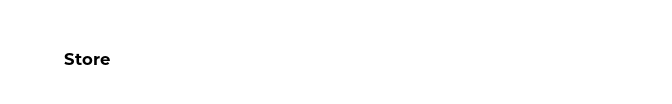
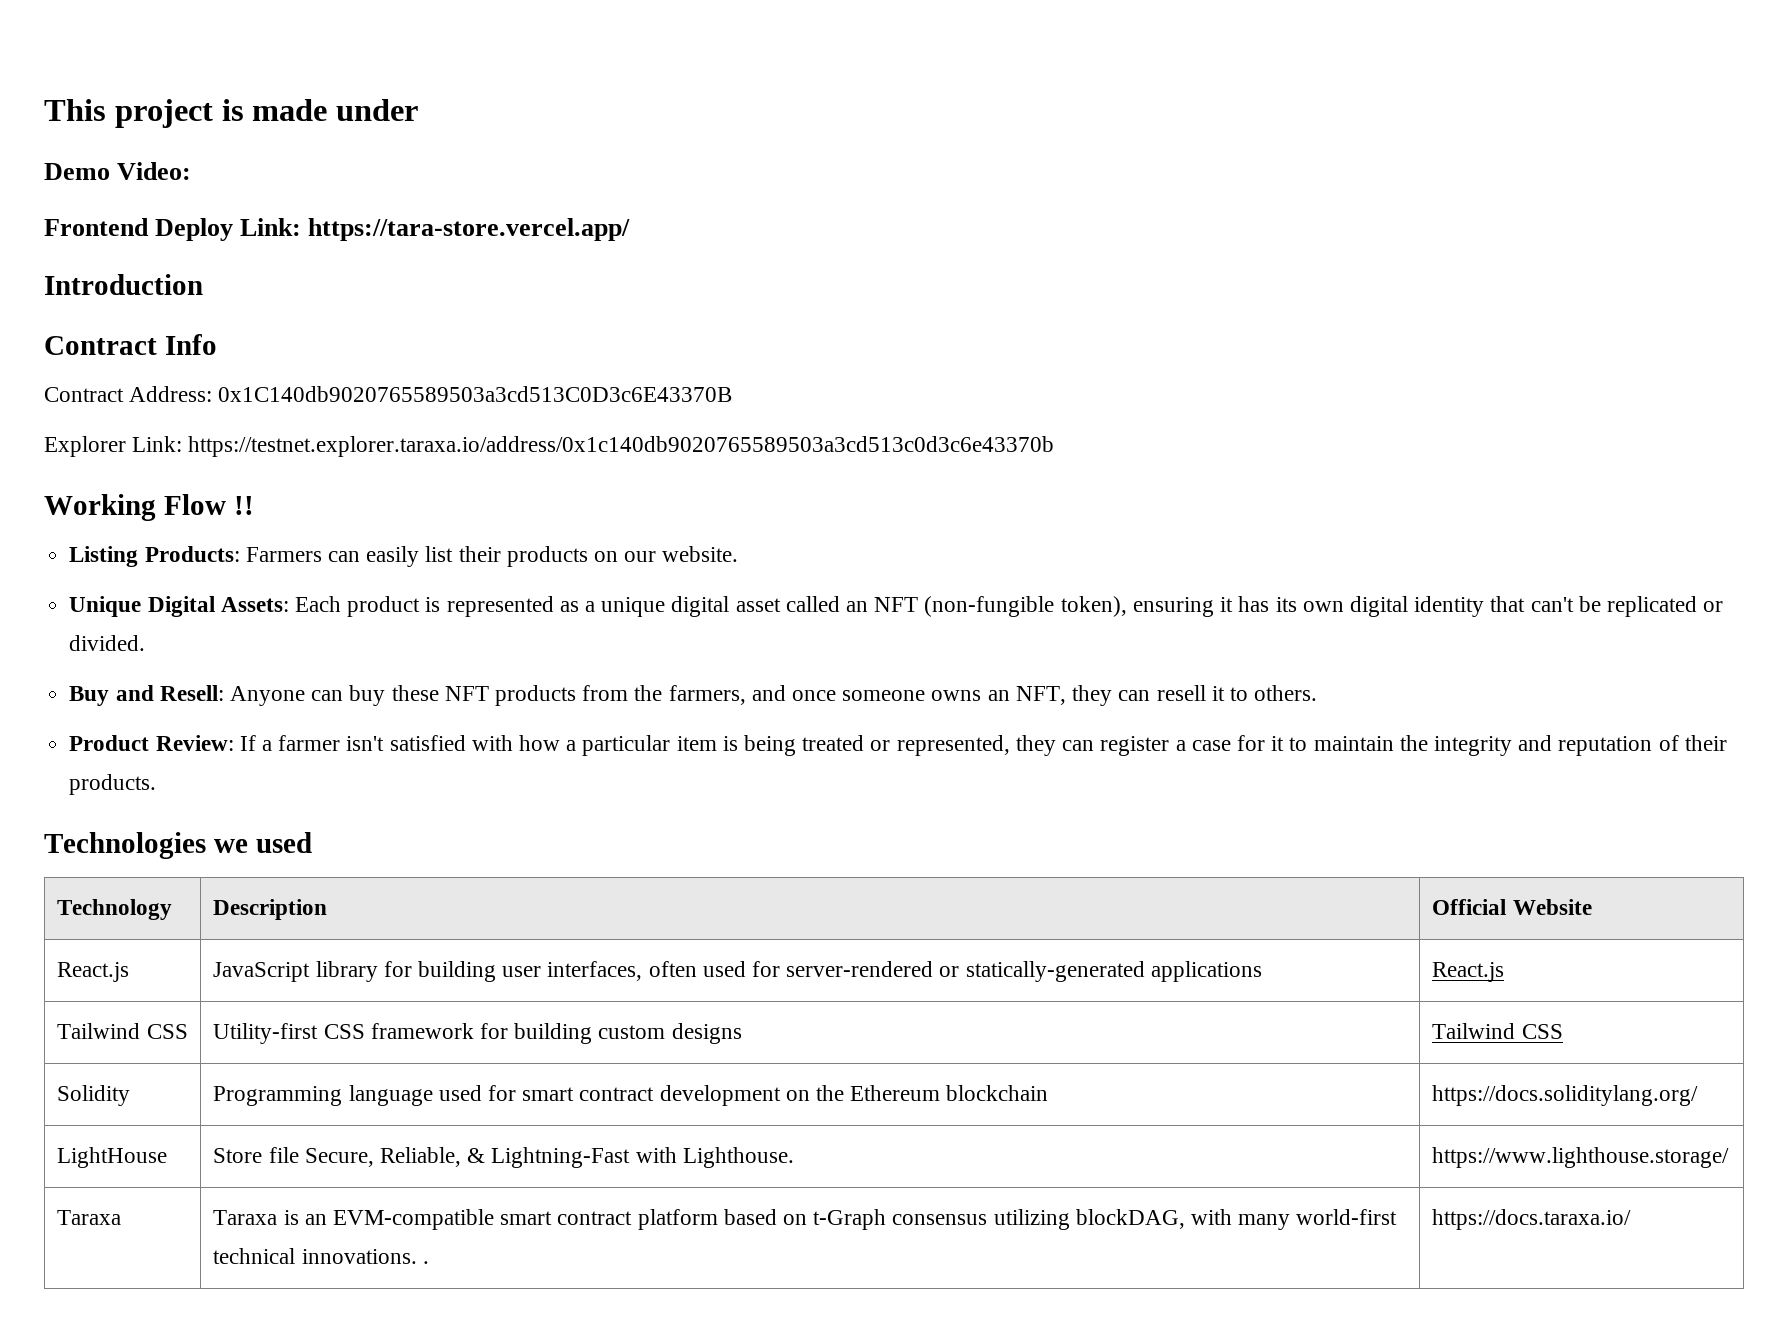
[64,53,110,65] Store -> [44,99,419,128] [44,162,192,180] [44,218,631,241] [44,274,203,295] [44,334,217,355] [44,386,733,402] [44,436,1055,457] [44,494,254,521] [69,546,739,567] [69,596,1724,617] [69,635,146,651] [69,685,1318,706] [69,735,1727,756] [69,774,157,795] [44,832,312,859] [57,899,173,920] [213,899,328,920] [1432,899,1592,915] [57,962,130,982] [213,961,1262,982] [1432,962,1505,982] [57,1023,188,1039] [213,1023,742,1044] [1432,1023,1563,1039] [57,1085,131,1106] [213,1085,1049,1106] [1432,1085,1699,1106] [57,1147,168,1168] [213,1147,794,1168] [1432,1147,1730,1168] [57,1210,122,1225] [213,1209,1398,1230] [213,1248,429,1264] [1432,1209,1632,1230] This project is made under // Demo Video: // Frontend Deploy Link: https://tara-store.vercel.app/ // Introduction // Contract Info // Contract Address: 0x1C140db9020765589503a3cd513C0D3c6E43370B // Explorer Link: https://testnet.explorer.taraxa.io/address/0x1c140db9020765589503a3cd513c0d3c6e43370b // Working Flow !! // Listing Products: Farmers can easily list their products on our website. // Unique Digital Assets: Each product is represented as a unique digital asset called an NFT (non-fungible token), ensuring it has its own digital identity that can't be replicated or divided. // Buy and Resell: Anyone can buy these NFT products from the farmers, and once someone owns an NFT, they can resell it to others. // Product Review: If a farmer isn't satisfied with how a particular item is being treated or represented, they can register a case for it to maintain the integrity and reputation of their products. // Technologies we used // Technology | Description | Official Website // React.js | JavaScript library for building user interfaces, often used for server-rendered or statically-generated applications | React.js // Tailwind CSS | Utility-first CSS framework for building custom designs | Tailwind CSS // Solidity | Programming language used for smart contract development on the Ethereum blockchain | https://docs.soliditylang.org/ // LightHouse | Store file Secure, Reliable, & Lightning-Fast with Lighthouse. | https://www.lighthouse.storage/ // Taraxa | Taraxa is an EVM-compatible smart contract platform based on t-Graph consensus utilizing blockDAG, with many world-first technical innovations. . | https://docs.taraxa.io/

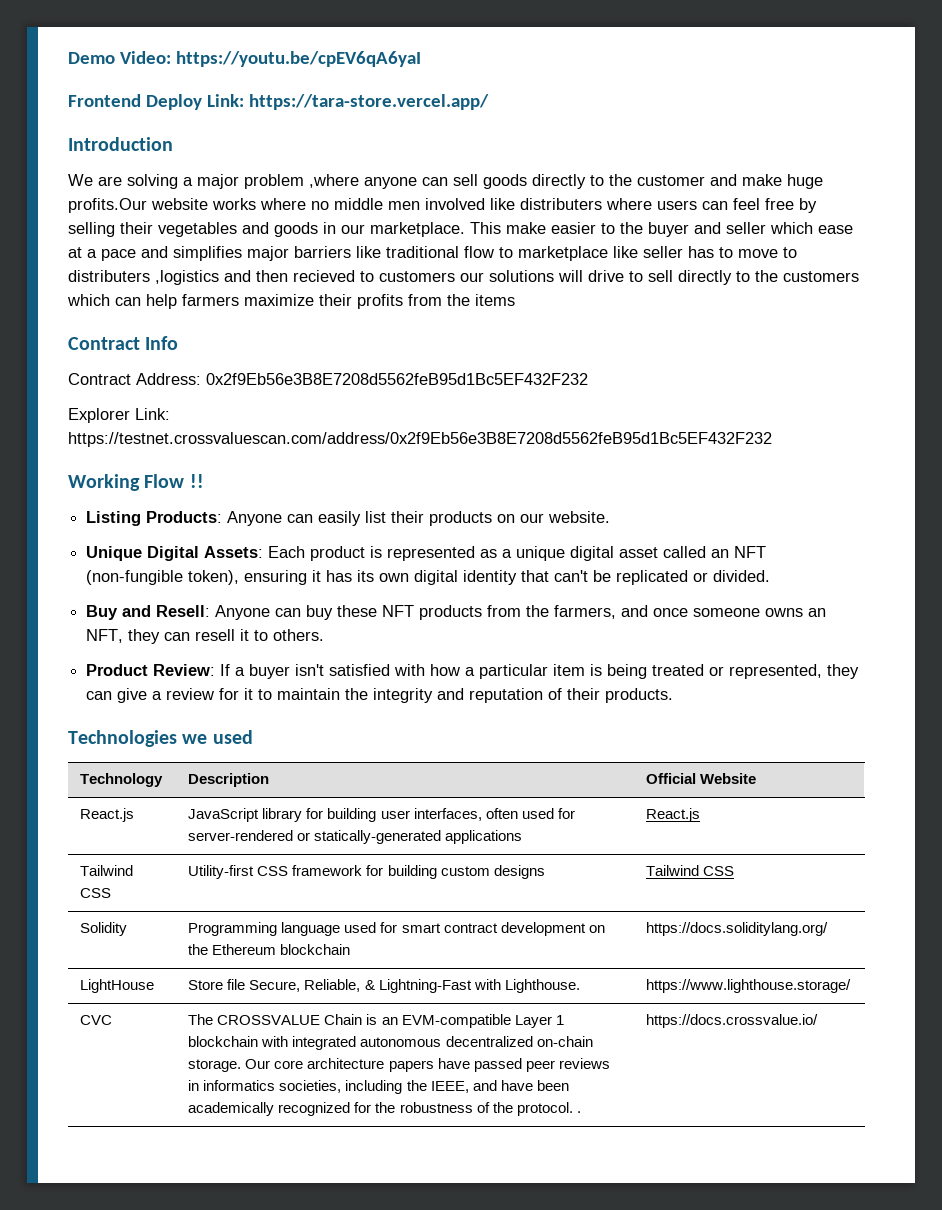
[44,99,419,128] This project is made under // -> (68, 58) none
(192, 171) none -> [175,51,421,67] https://youtu.be/cpEV6qA6yaI
(203, 284) none -> [68,174,823,189] [68,198,817,213] [68,222,853,237] [68,246,797,261] [68,270,859,285] [67,294,515,309] // We are solving a major problem ,where anyone can sell goods directly to the customer and make huge profits.Our website works where no middle men involved like distributers where users can feel free by selling their vegetables and goods in our marketplace. This make easier to the buyer and seller which ease at a pace and simplifies major barriers like traditional flow to marketplace like seller has to move to distributers ,logistics and then recieved to customers our solutions will drive to sell directly to the customers which can help farmers maximize their profits from the items
[218,386,733,402] 0x1C140db9020765589503a3cd513C0D3c6E43370B -> [206,373,588,385] 0x2f9Eb56e3B8E7208d5562feB95d1Bc5EF432F232
[188,436,1055,457] https://testnet.explorer.taraxa.io/address/0x1c140db9020765589503a3cd513c0d3c6e43370b -> [68,432,772,447] https://testnet.crossvaluescan.com/address/0x2f9Eb56e3B8E7208d5562feB95d1Bc5EF432F232
[245,547,322,562] Farmers -> [227,511,283,526] Anyone
[278,735,341,751] farmer -> [249,664,291,679] buyer
[1100,736,1231,756] register a case -> [117,688,215,703] give a review
[57,1210,122,1225] [213,1209,1398,1230] [213,1248,417,1264] Taraxa | Taraxa is an EVM-compatible smart contract platform based on t-Graph consensus utilizing blockDAG, with many world-first technical innovations. -> [80,1015,113,1025] [188,1014,564,1028] [188,1036,593,1050] [188,1058,610,1072] [188,1080,569,1094] [188,1102,573,1116] CVC | The CROSSVALUE Chain is an EVM-compatible Layer 1 blockchain with integrated autonomous decentralized on-chain storage. Our core architecture papers have passed peer reviews in informatics societies, including the IEEE, and have been academically recognized for the robustness of the protocol.
[1432,1209,1632,1230] https://docs.taraxa.io/ -> [646,1014,819,1028] https://docs.crossvalue.io/

